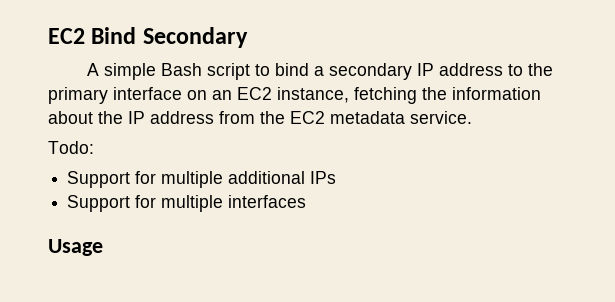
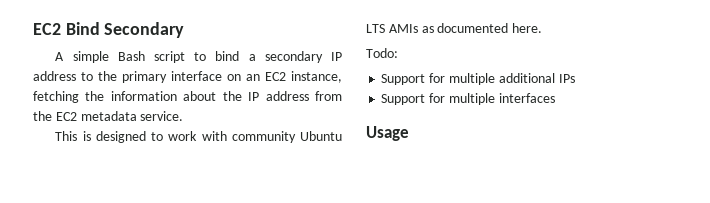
(472, 117) none -> [55,131,342,143] [366,23,543,33] // This is designed to work with community Ubuntu LTS AMIs as documented here.

